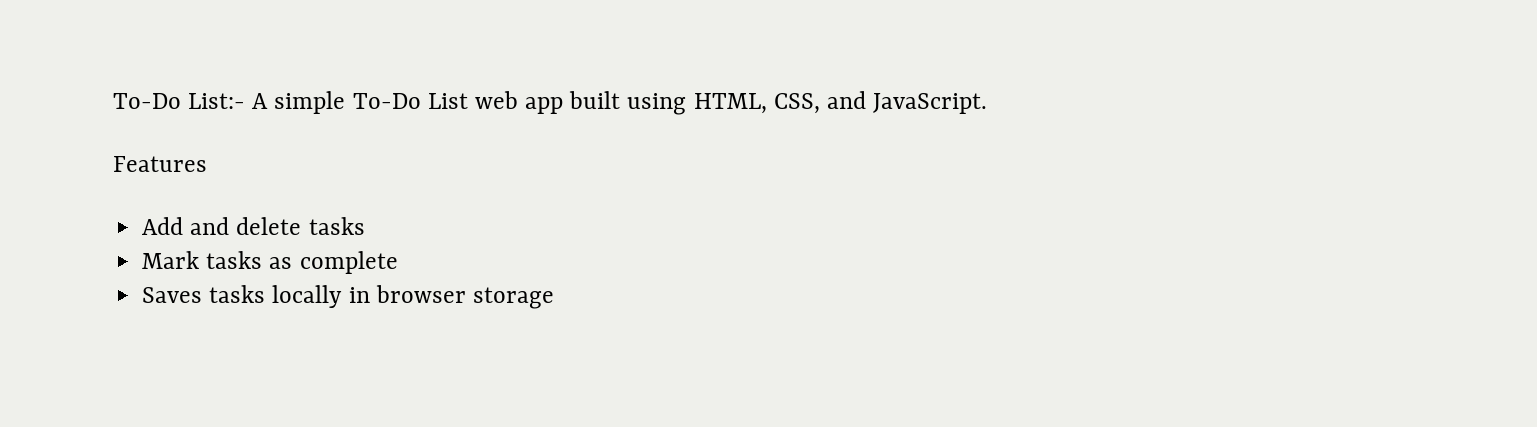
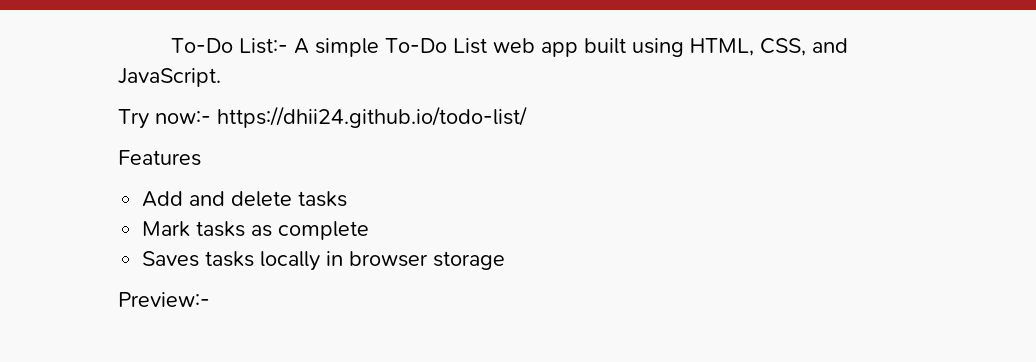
(988, 103) none -> [118,106,527,129] // Try now:- https://dhii24.github.io/todo-list/
(554, 298) none -> [118,292,210,307] // Preview:-

